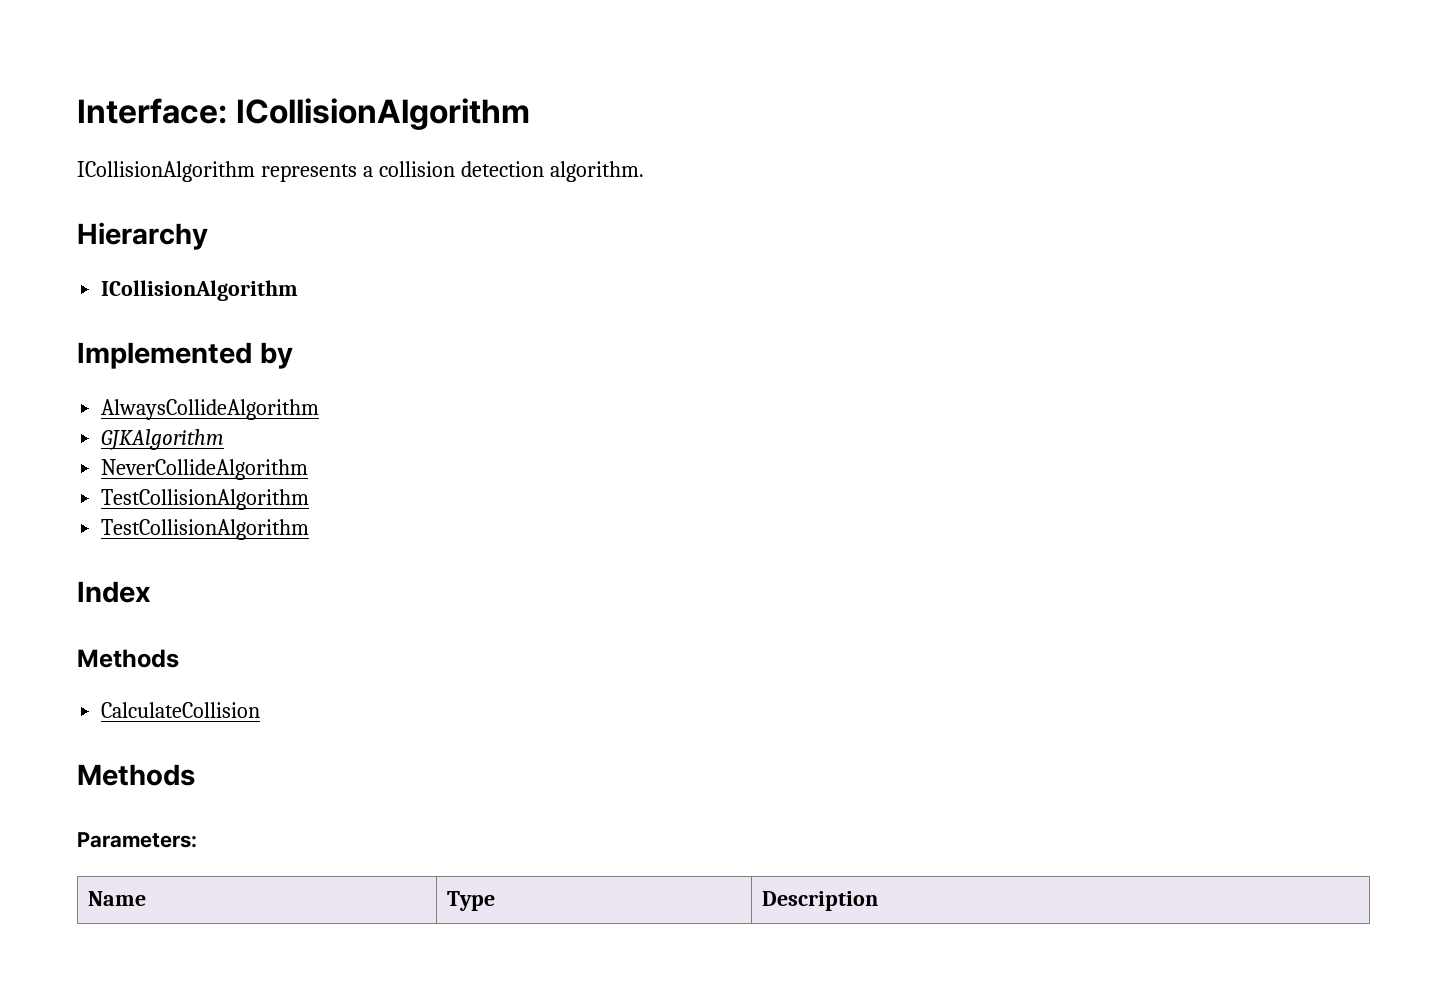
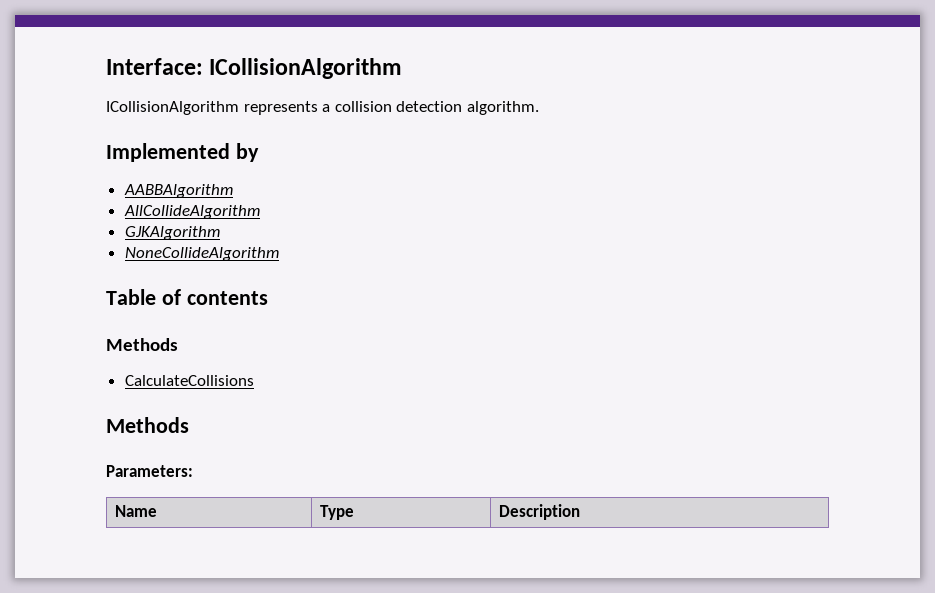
[77,222,208,250] [101,280,299,301] // Hierarchy // ICollisionAlgorithm -> (539, 108) none
[101,399,320,420] AlwaysCollideAlgorithm -> [123,184,233,198] [123,205,260,219] AABBAlgorithm // AllCollideAlgorithm
[101,459,309,480] [101,489,310,510] [101,519,310,540] [77,581,151,603] [77,649,179,668] [101,702,261,718] NeverCollideAlgorithm // TestCollisionAlgorithm // TestCollisionAlgorithm // Index // Methods // CalculateCollision -> [124,247,279,261] [106,289,268,305] [106,338,178,351] [124,375,254,386] NoneCollideAlgorithm // Table of contents // Methods // CalculateCollisions

